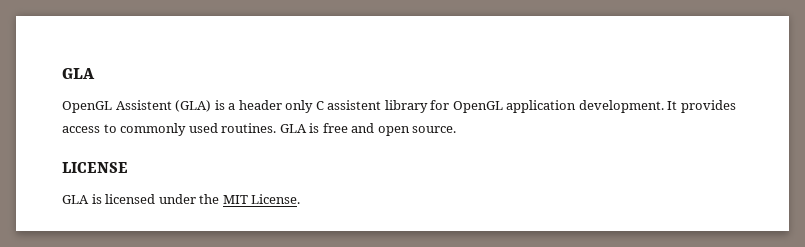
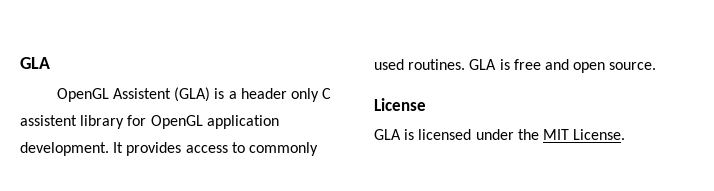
[62,162,128,173] LICENSE -> [374,98,426,111] License

